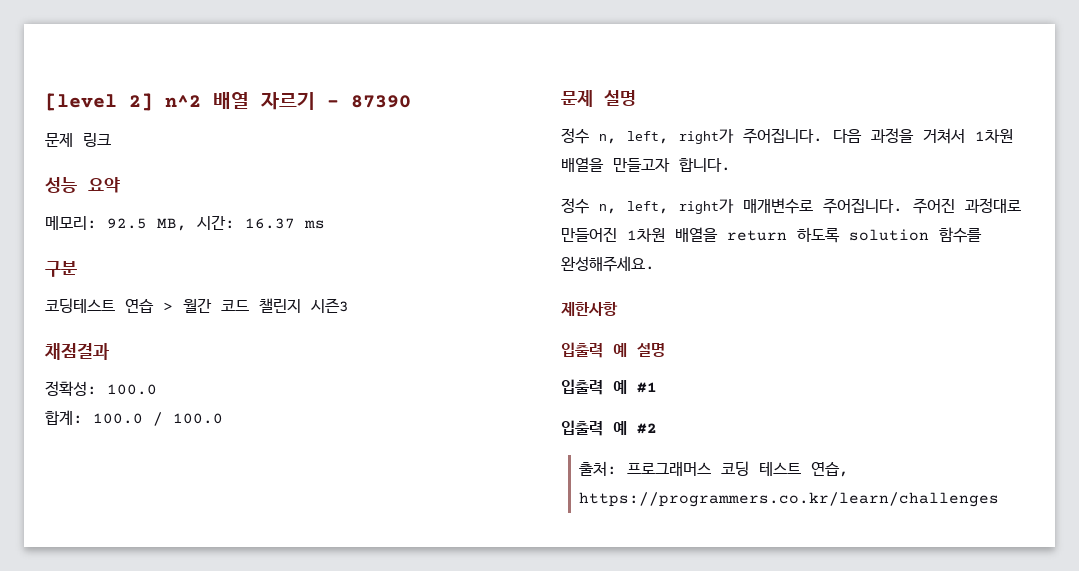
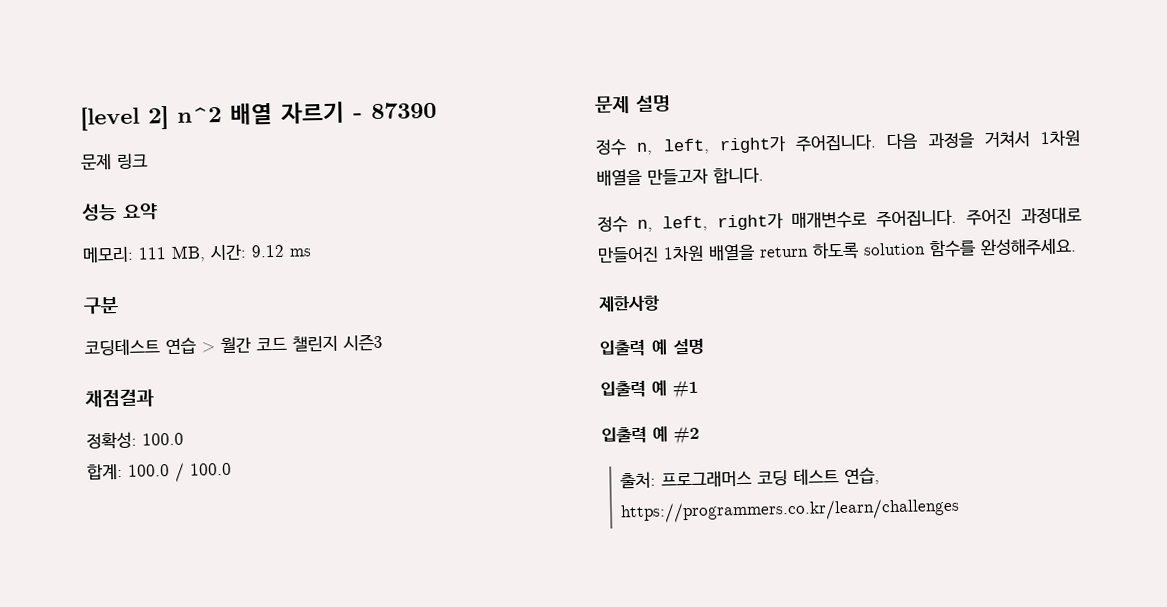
[107,218,147,229] 92.5 -> [138,247,167,260] 111
[245,218,295,229] 16.37 -> [251,244,285,258] 9.12

